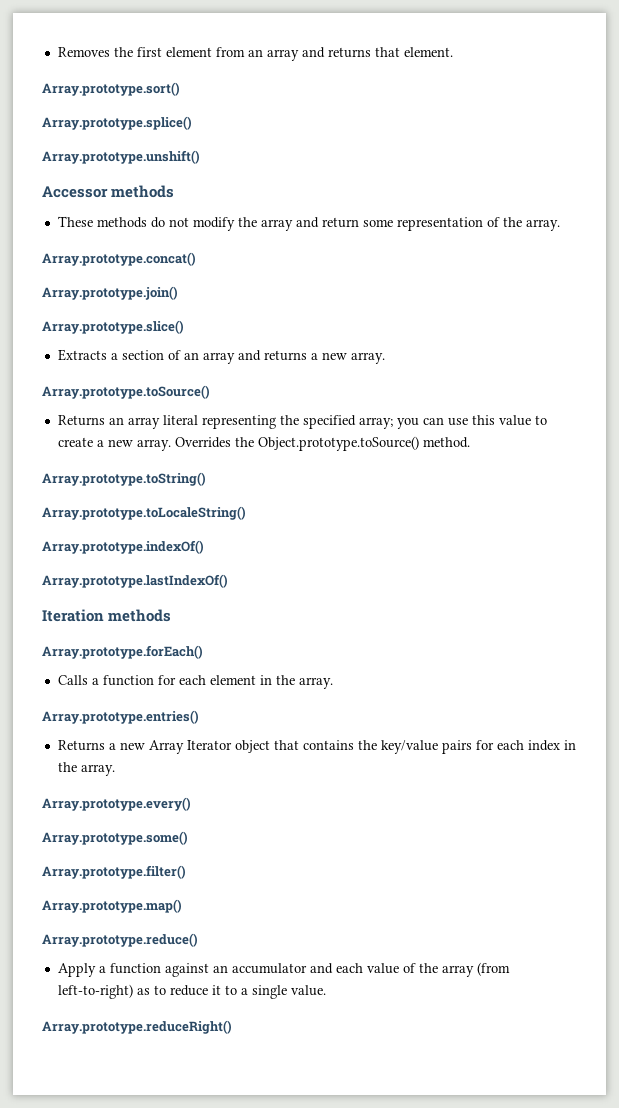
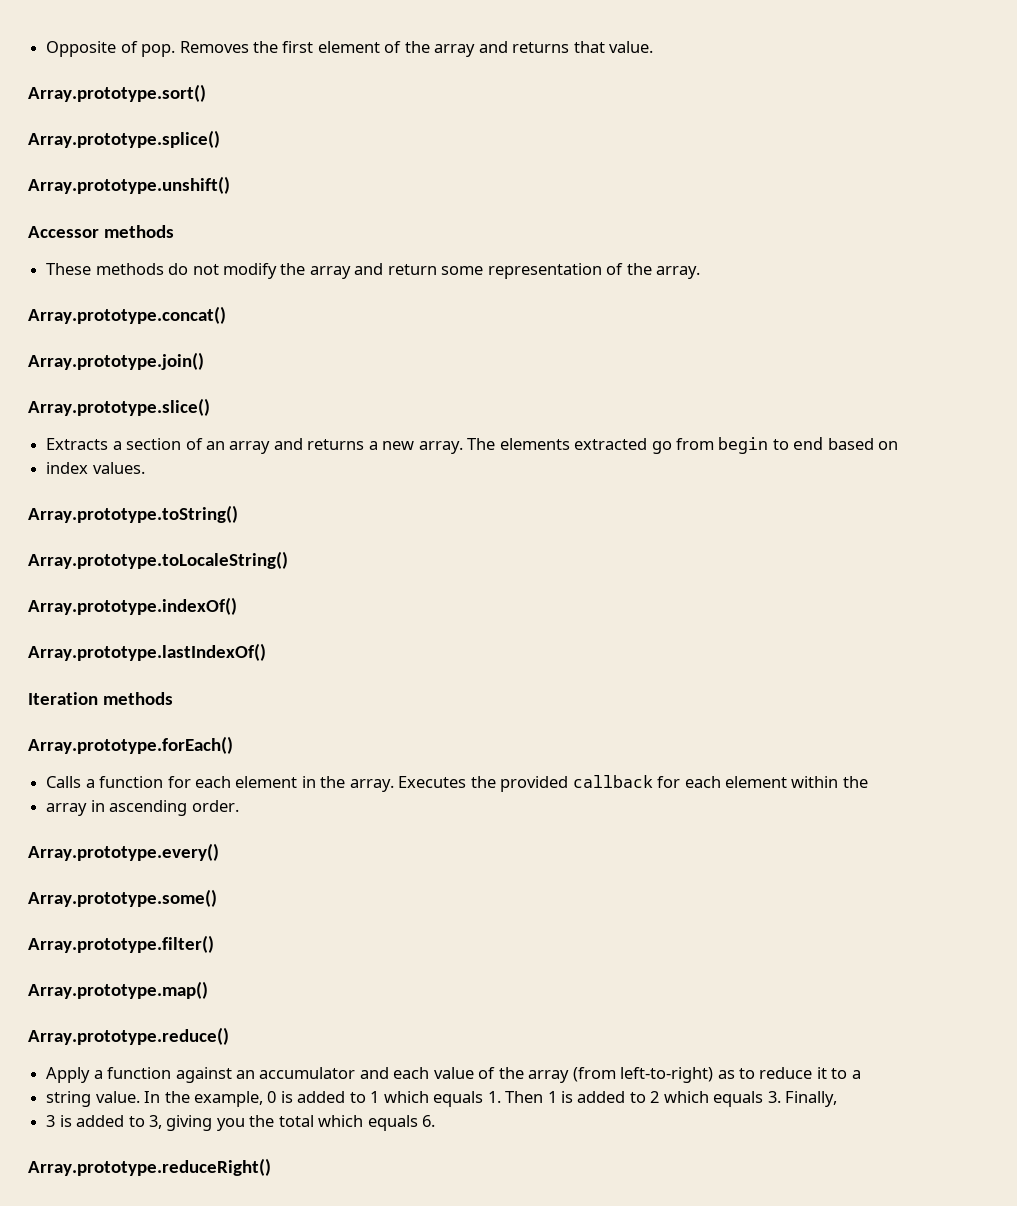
(57, 52) none -> [46,41,176,57] Opposite of pop.
[215,47,263,57] from an -> [384,41,430,53] of the
[403,47,453,57] element. -> [609,41,654,53] value.
[42,385,210,399] [57,415,547,429] [57,436,470,451] // Array.prototype.toSource() // Returns an array literal representing the specified array; you can use this value to create a new array. Overrides the Object.prototype.toSource() method. -> [467,437,899,454] [46,462,145,474] The elements extracted go from begin to end based on // index values.
[42,710,199,724] [57,740,576,754] [57,762,115,776] // Array.prototype.entries() // Returns a new Array Iterator object that contains the key/value pairs for each index in the array. -> [398,775,868,792] [46,800,239,816] Executes the provided callback for each element within the // array in ascending order.
[251,985,326,999] single value. -> [46,1091,838,1107] [46,1115,436,1131] // string value. In the example, 0 is added to 1 which equals 1. Then 1 is added to 2 which equals 3. Finally, // 3 is added to 3, giving you the total which equals 6.

